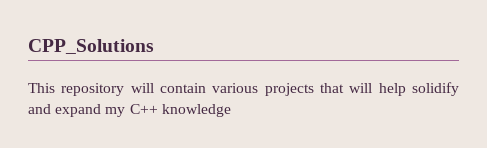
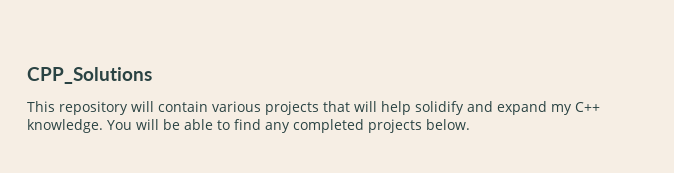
[161,104,231,117] knowledge -> [27,119,470,133] knowledge. You will be able to find any completed projects below.

